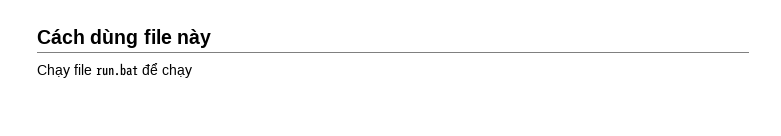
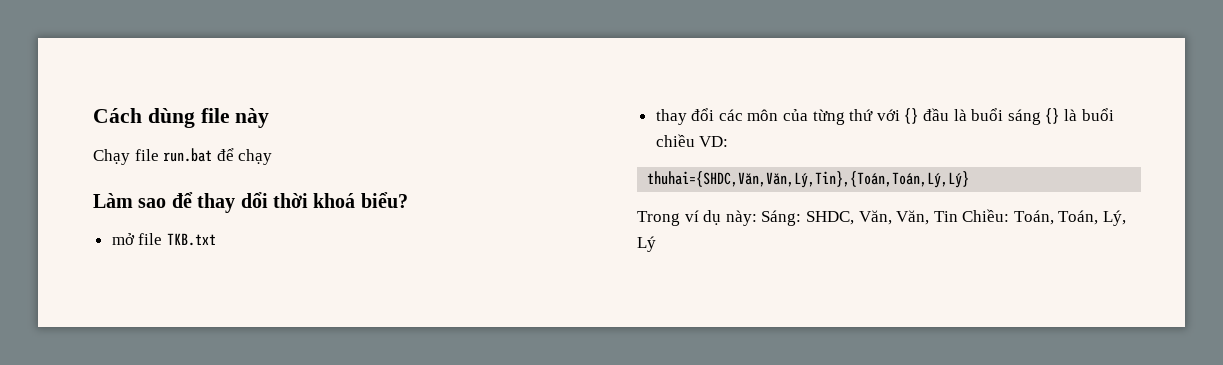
(192, 71) none -> [93,192,408,213] [111,233,216,246] [655,108,1114,125] [655,134,729,147] [647,171,970,188] [637,209,1127,226] [637,236,656,252] // Làm sao để thay dổi thời khoá biểu? // mở file TKB.txt // thay đổi các môn của từng thứ với {} đầu là buổi sáng {} là buổi chiều VD: // thuhai={SHDC,Văn,Văn,Lý,Tin},{Toán,Toán,Lý,Lý} // Trong ví dụ này: Sáng: SHDC, Văn, Văn, Tin Chiều: Toán, Toán, Lý, Lý

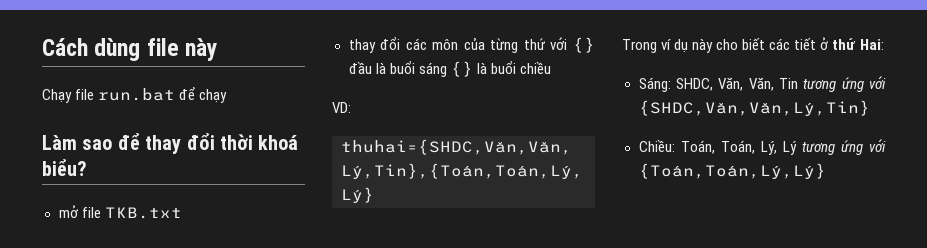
[240,192,268,208] dổi -> [186,133,215,150] đổi
(695, 140) none -> (551, 67) //
[725,210,757,226] này: -> [692,37,884,53] này cho biết các tiết ở thứ Hai: //
(958, 216) none -> [803,76,886,92] [638,100,870,116] tương ứng với {SHDC,Văn,Văn,Lý,Tin} //
(656, 244) none -> [801,139,886,155] [638,163,826,179] tương ứng với {Toán,Toán,Lý,Lý}

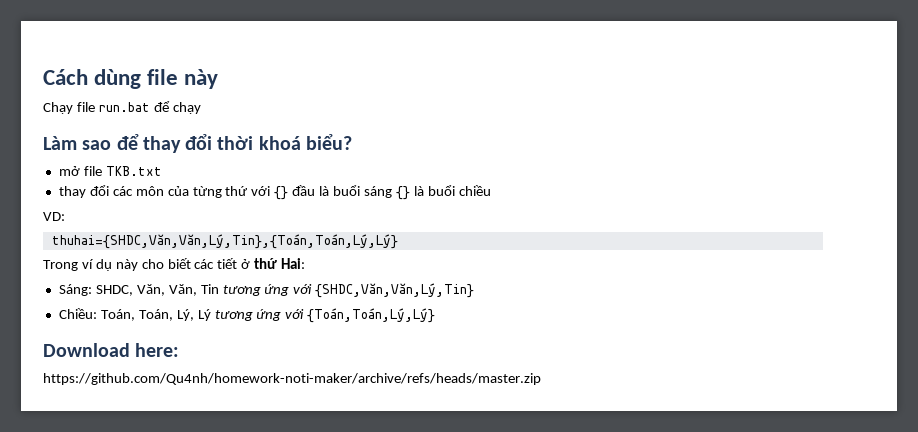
(826, 171) none -> [43,343,180,357] [43,373,541,385] // Download here: // https://github.com/Qu4nh/homework-noti-maker/archive/refs/heads/master.zip

